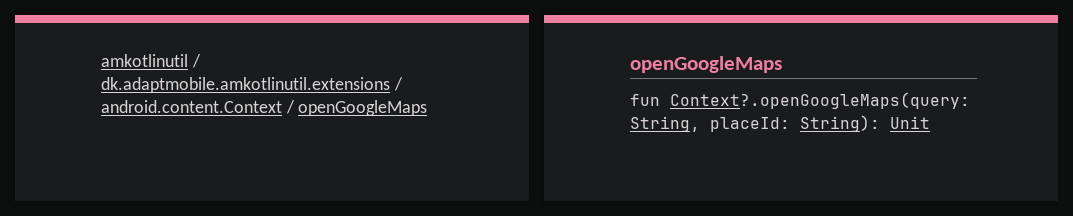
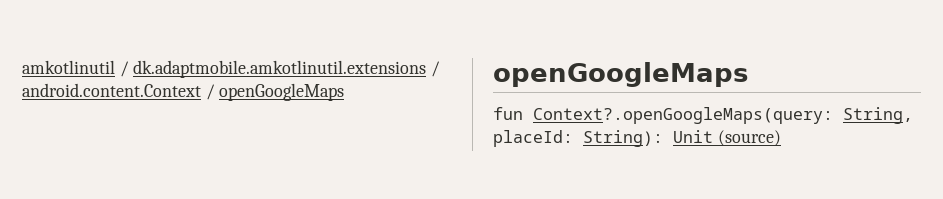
(930, 122) none -> [717,130,781,146] (source)

